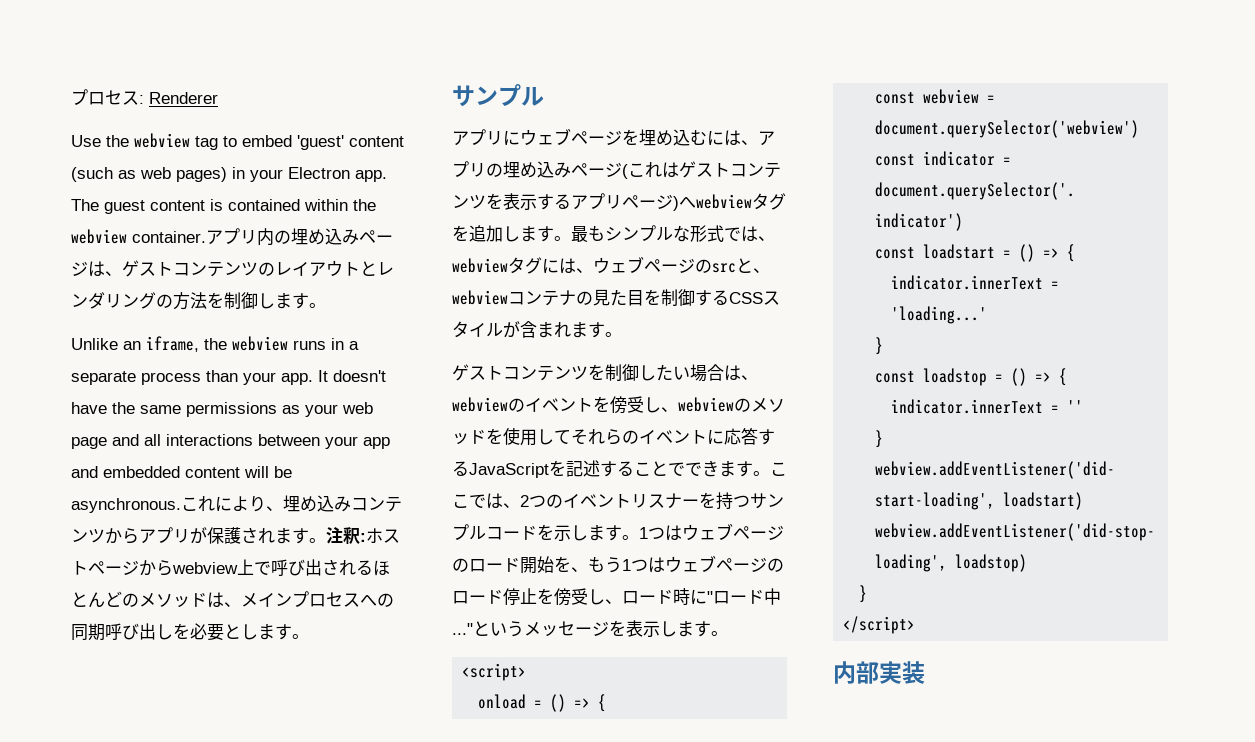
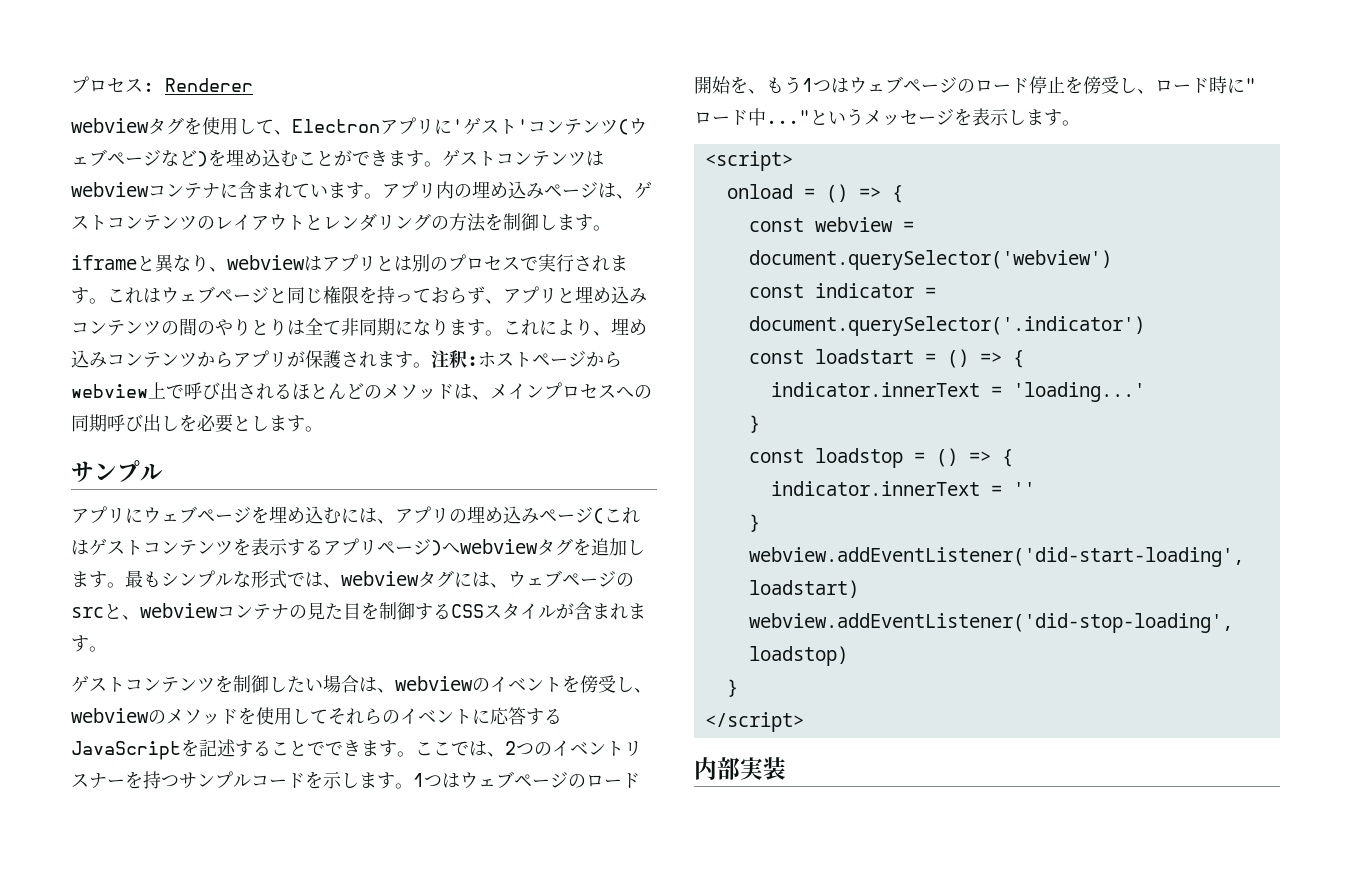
[71,133,404,150] [71,167,387,182] [71,199,376,214] [71,229,206,244] Use the webview tag to embed 'guest' content (such as web pages) in your Electron app. The guest content is contained within the webview container. -> [71,117,647,135] [71,149,604,167] [71,181,382,199] webviewタグを使用して、Electronアプリに'ゲスト'コンテンツ(ウェブページなど)を埋め込むことができます。ゲストコンテンツはwebviewコンテナに含まれています。
[71,336,359,352] [71,370,386,385] [71,402,373,417] [71,434,390,449] [71,466,292,478] [71,498,181,513] Unlike an iframe, the webview runs in a separate process than your app. It doesn't have the same permissions as your web page and all interactions between your app and embedded content will be asynchronous. -> [71,254,628,273] [71,286,647,304] [71,318,503,336] iframeと異なり、webviewはアプリとは別のプロセスで実行されます。これはウェブページと同じ権限を持っておらず、アプリと埋め込みコンテンツの間のやりとりは全て非同期になります。

